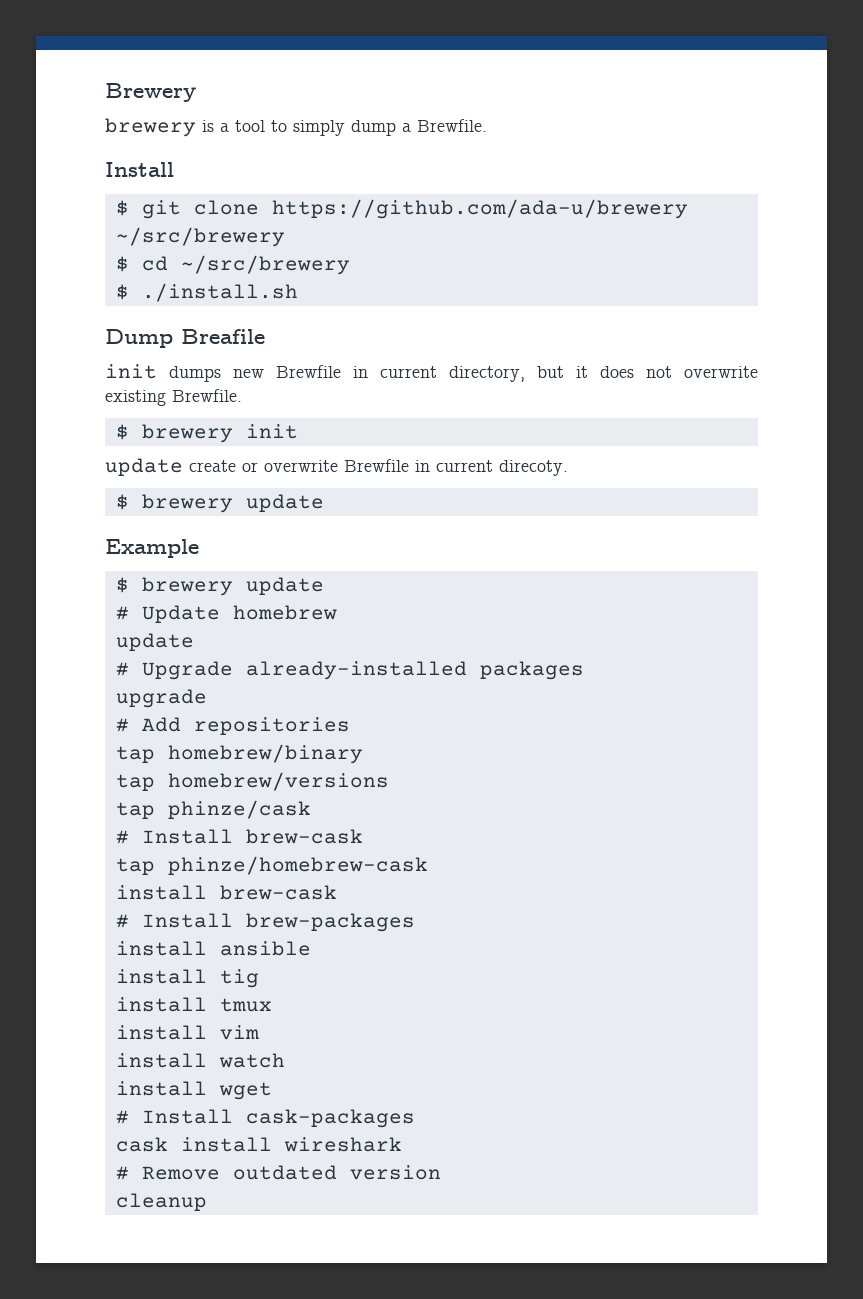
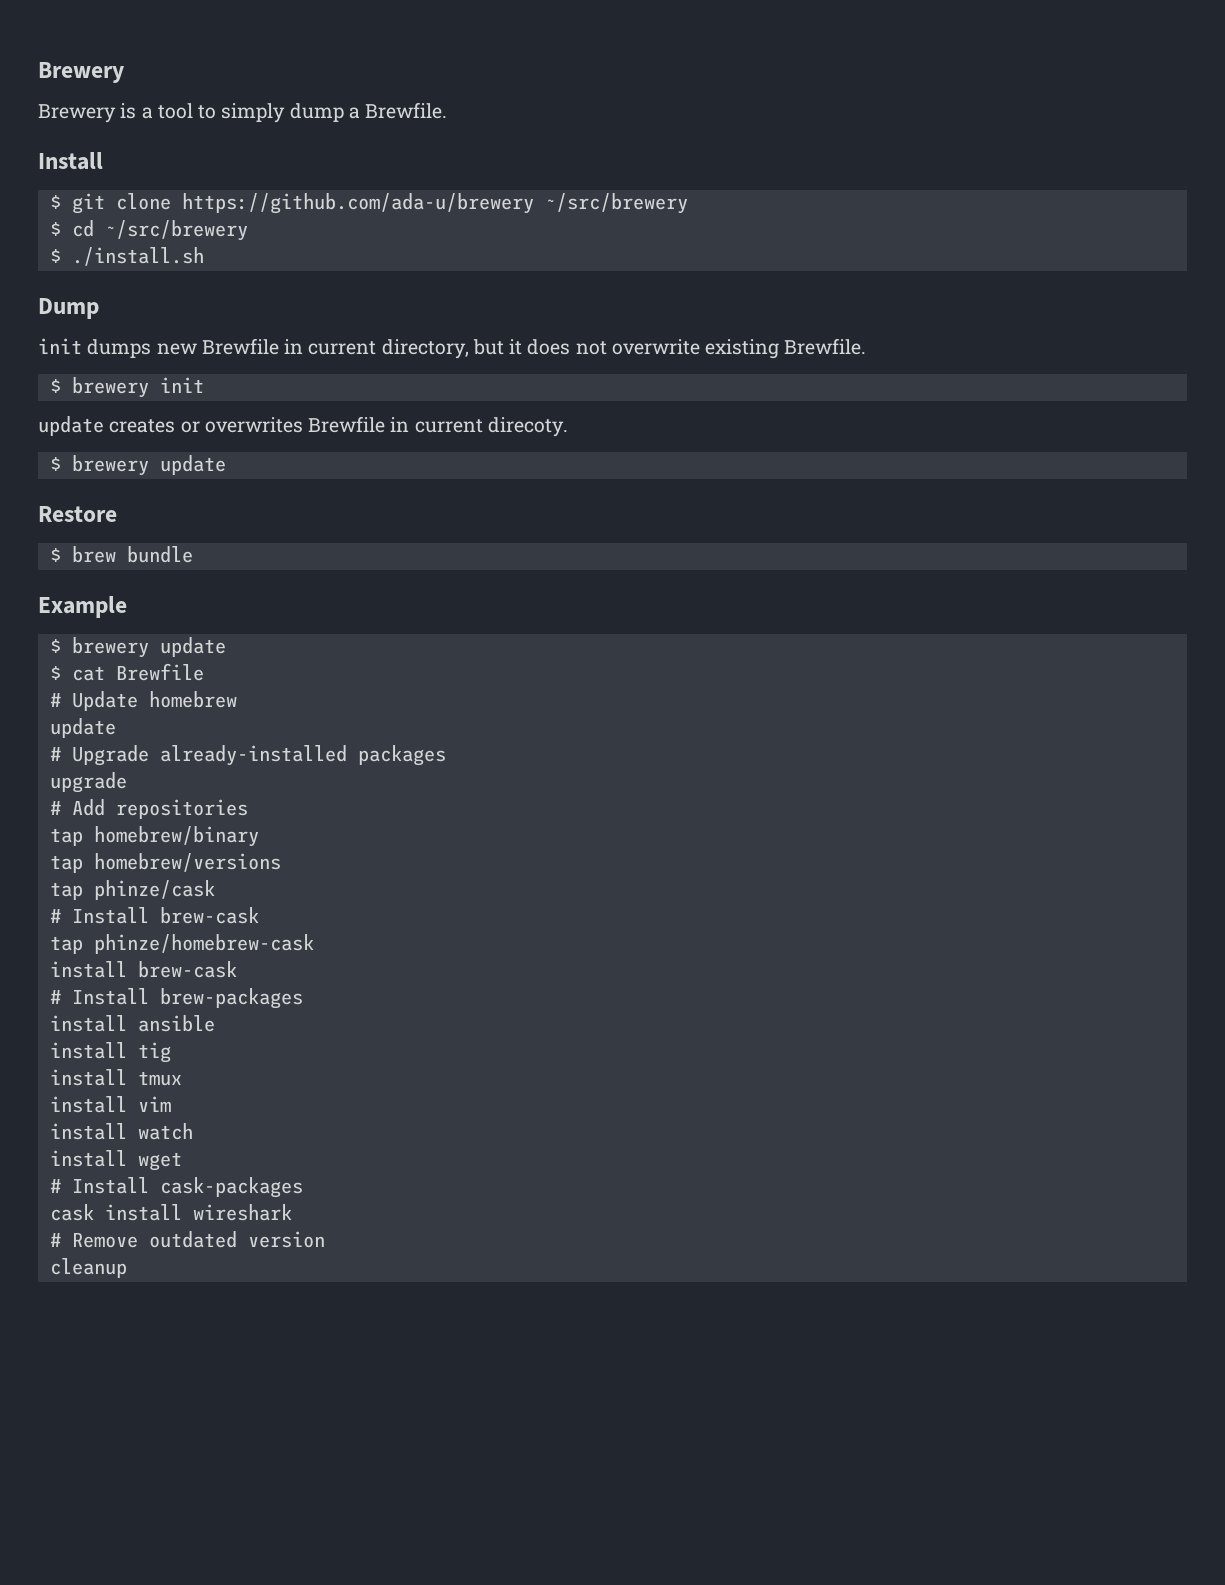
[105,118,196,137] brewery -> [38,104,116,123] Brewery
[181,329,265,344] Breafile -> (99, 308) none
[189,460,338,472] create or overwrite -> [109,417,303,433] creates or overwrites
(324, 503) none -> [38,506,117,522] [49,546,193,563] // Restore // $ brew bundle
(324, 586) none -> [49,663,204,681] // $ cat Brewfile

